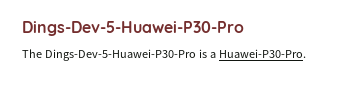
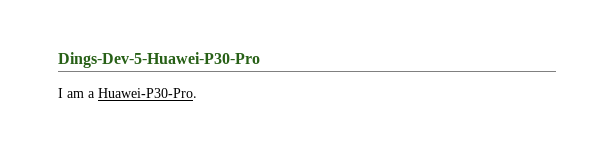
[22,49,207,61] The Dings-Dev-5-Huawei-P30-Pro is -> [58,88,84,98] I am

